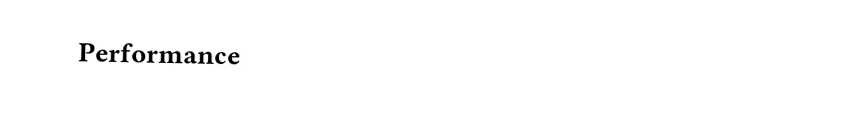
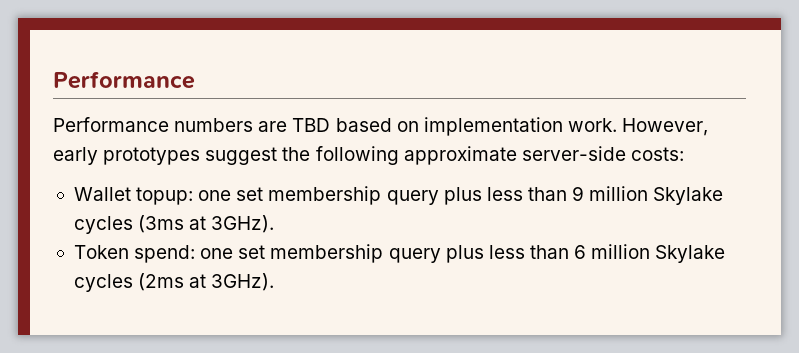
[78,42,241,65] Performance -> [53,71,195,89] [53,117,709,136] [53,146,684,165] [73,186,724,205] [73,215,275,234] [73,244,726,263] [73,273,275,292] Performance // Performance numbers are TBD based on implementation work. However, early prototypes suggest the following approximate server-side costs: // Wallet topup: one set membership query plus less than 9 million Skylake cycles (3ms at 3GHz). // Token spend: one set membership query plus less than 6 million Skylake cycles (2ms at 3GHz).

